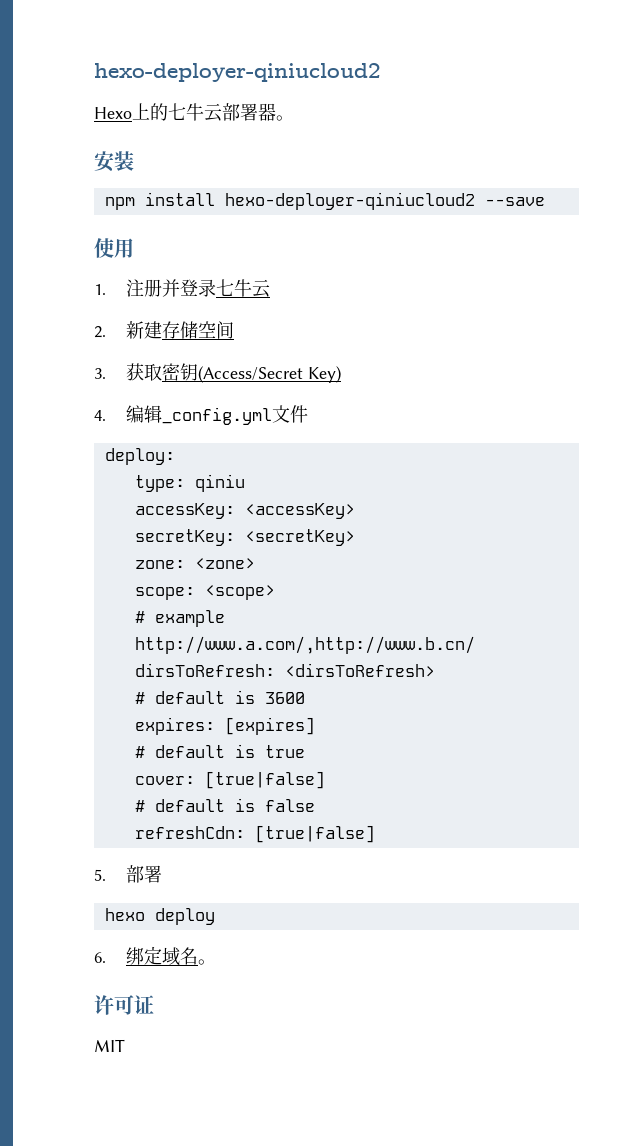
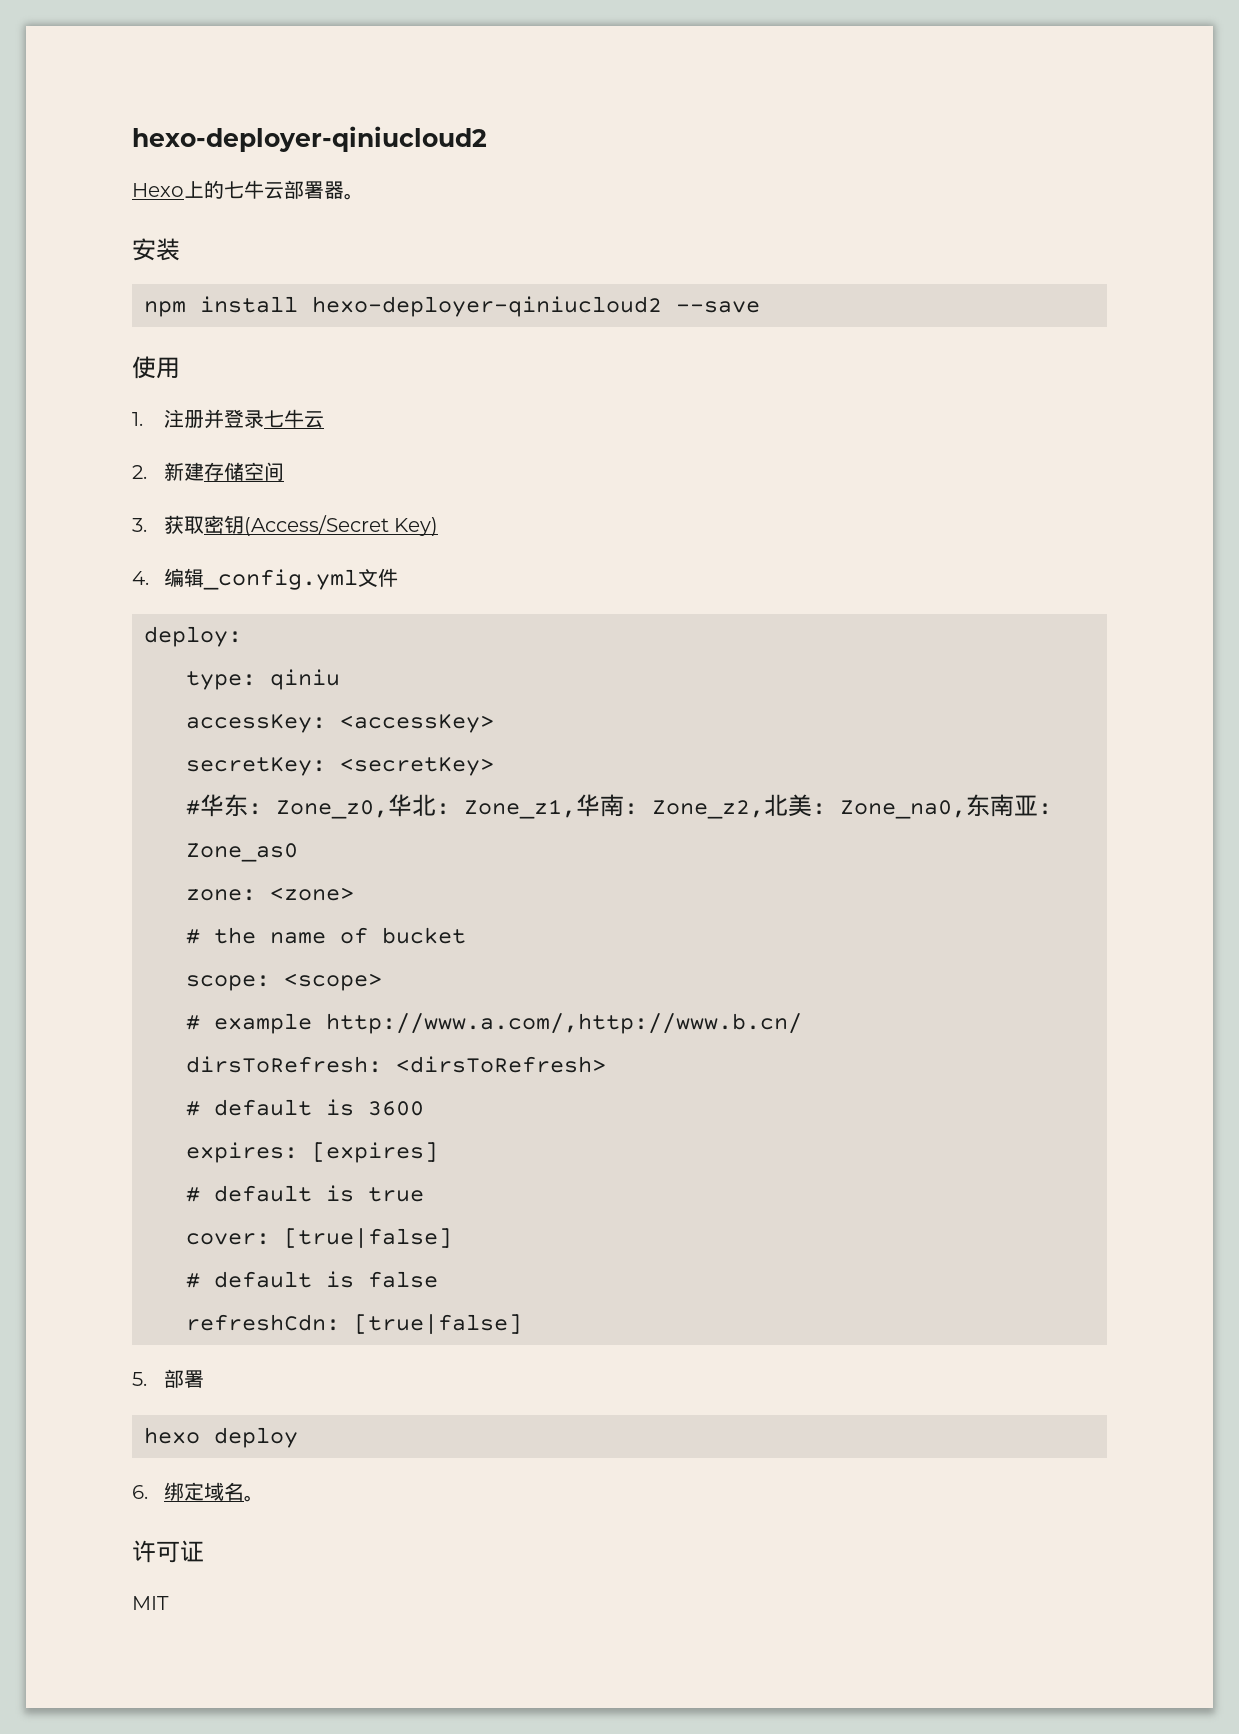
[134,558,255,569] zone: <zone> -> [186,794,1052,819] [186,843,298,862] [186,887,354,901] [186,927,466,944] #华东: Zone_z0,华北: Zone_z1,华南: Zone_z2,北美: Zone_na0,东南亚: Zone_as0 // zone: <zone> // # the name of bucket

